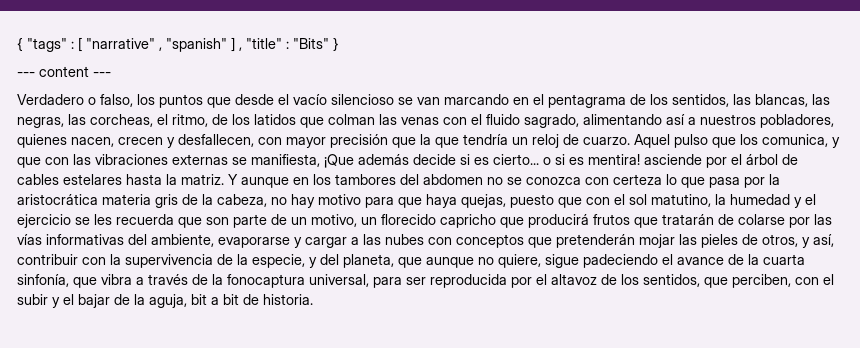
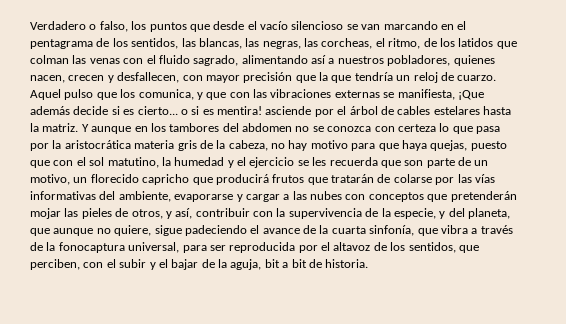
[17,37,339,52] [17,66,111,77] { "tags" : [ "narrative" , "spanish" ] , "title" : "Bits" } // --- content --- // -> (30, 25) none

